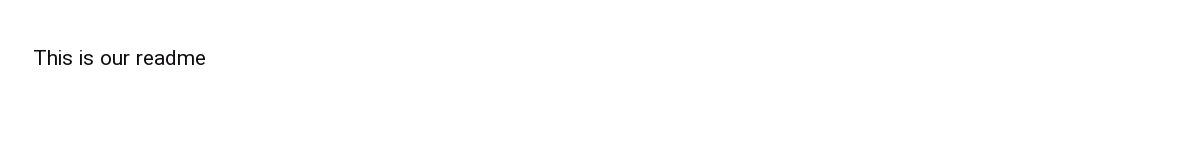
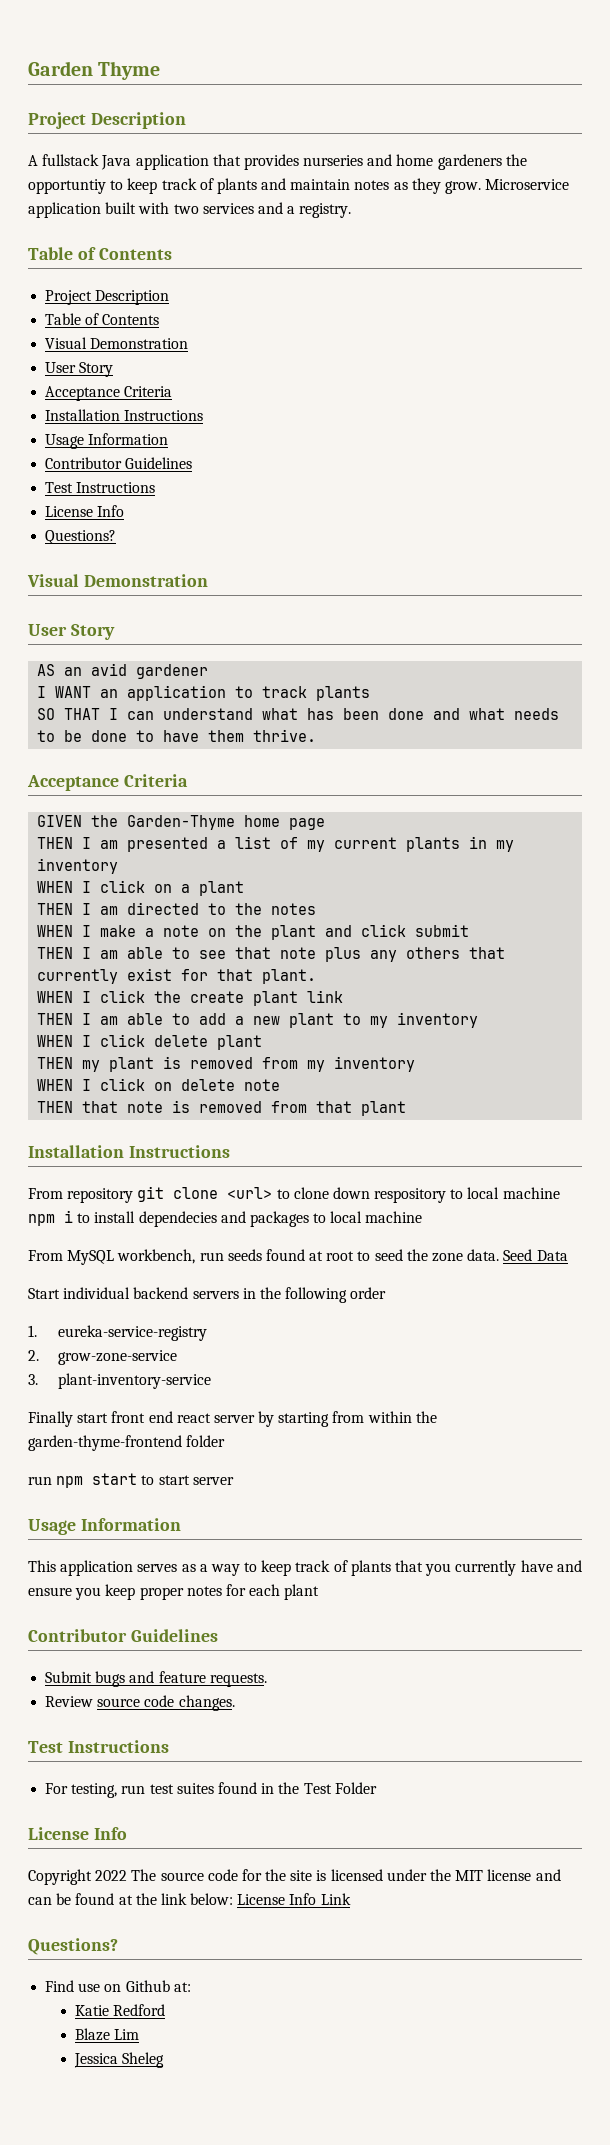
[33,50,206,65] This is our readme -> [28,61,161,80] [28,112,186,129] [28,154,527,170] [28,178,570,194] [28,202,352,218] [28,247,172,260] [45,290,170,305] [45,313,160,325] [45,337,189,349] [45,362,114,377] [45,386,173,401] [45,409,204,421] [45,433,169,449] [45,457,193,469] [45,482,156,493] [45,505,125,517] [45,530,117,544] [27,574,208,587] [28,624,115,640] [37,663,209,679] [37,685,371,701] [37,708,560,720] [37,729,317,742] [27,774,188,791] [37,815,326,830] [37,836,515,852] [37,858,119,874] [37,880,245,896] [37,902,317,915] [37,924,470,940] [37,947,506,962] [37,968,317,984] [37,990,344,1006] [37,1012,479,1028] [37,1034,263,1050] [37,1056,416,1072] [37,1078,281,1091] [37,1100,407,1116] [28,1145,230,1158] [28,1186,560,1203] [28,1210,423,1227] [28,1249,568,1265] [28,1287,387,1303] [28,1325,207,1341] [28,1350,177,1365] [28,1373,211,1389] [28,1411,437,1427] [28,1435,226,1451] [28,1473,234,1488] [28,1518,181,1535] [28,1560,582,1576] [28,1584,320,1600] [28,1629,218,1642] [45,1671,267,1687] [45,1695,235,1711] [28,1740,169,1753] [45,1782,377,1798] [28,1827,127,1840] [28,1869,561,1885] [28,1893,351,1905] [28,1938,118,1955] [45,1980,191,1992] [74,2004,165,2016] [74,2028,139,2041] [73,2052,164,2068] Garden Thyme // Project Description // A fullstack Java application that provides nurseries and home gardeners the opportuntiy to keep track of plants and maintain notes as they grow. Microservice application built with two services and a registry. // Table of Contents // Project Description // Table of Contents // Visual Demonstration // User Story // Acceptance Criteria // Installation Instructions // Usage Information // Contributor Guidelines // Test Instructions // License Info // Questions? // Visual Demonstration // User Story // AS an avid gardener // I WANT an application to track plants // SO THAT I can understand what has been done and what needs to be done to have them thrive. // Acceptance Criteria // GIVEN the Garden-Thyme home page // THEN I am presented a list of my current plants in my inventory // WHEN I click on a plant // THEN I am directed to the notes // WHEN I make a note on the plant and click submit // THEN I am able to see that note plus any others that currently exist for that plant. // WHEN I click the create plant link // THEN I am able to add a new plant to my inventory // WHEN I click delete plant // THEN my plant is removed from my inventory // WHEN I click on delete note // THEN that note is removed from that plant // Installation Instructions // From repository git clone <url> to clone down respository to local machine npm i to install dependecies and packages to local machine // From MySQL workbench, run seeds found at root to seed the zone data. Seed Data // Start individual backend servers in the following order // 1. eureka-service-registry // 2. grow-zone-service // 3. plant-inventory-service // Finally start front end react server by starting from within the garden-thyme-frontend folder // run npm start to start server // Usage Information // This application serves as a way to keep track of plants that you currently have and ensure you keep proper notes for each plant // Contributor Guidelines // Submit bugs and feature requests. // Review source code changes. // Test Instructions // For testing, run test suites found in the Test Folder // License Info // Copyright 2022 The source code for the site is licensed under the MIT license and can be found at the link below: License Info Link // Questions? // Find use on Github at: // Katie Redford // Blaze Lim // Jessica Sheleg

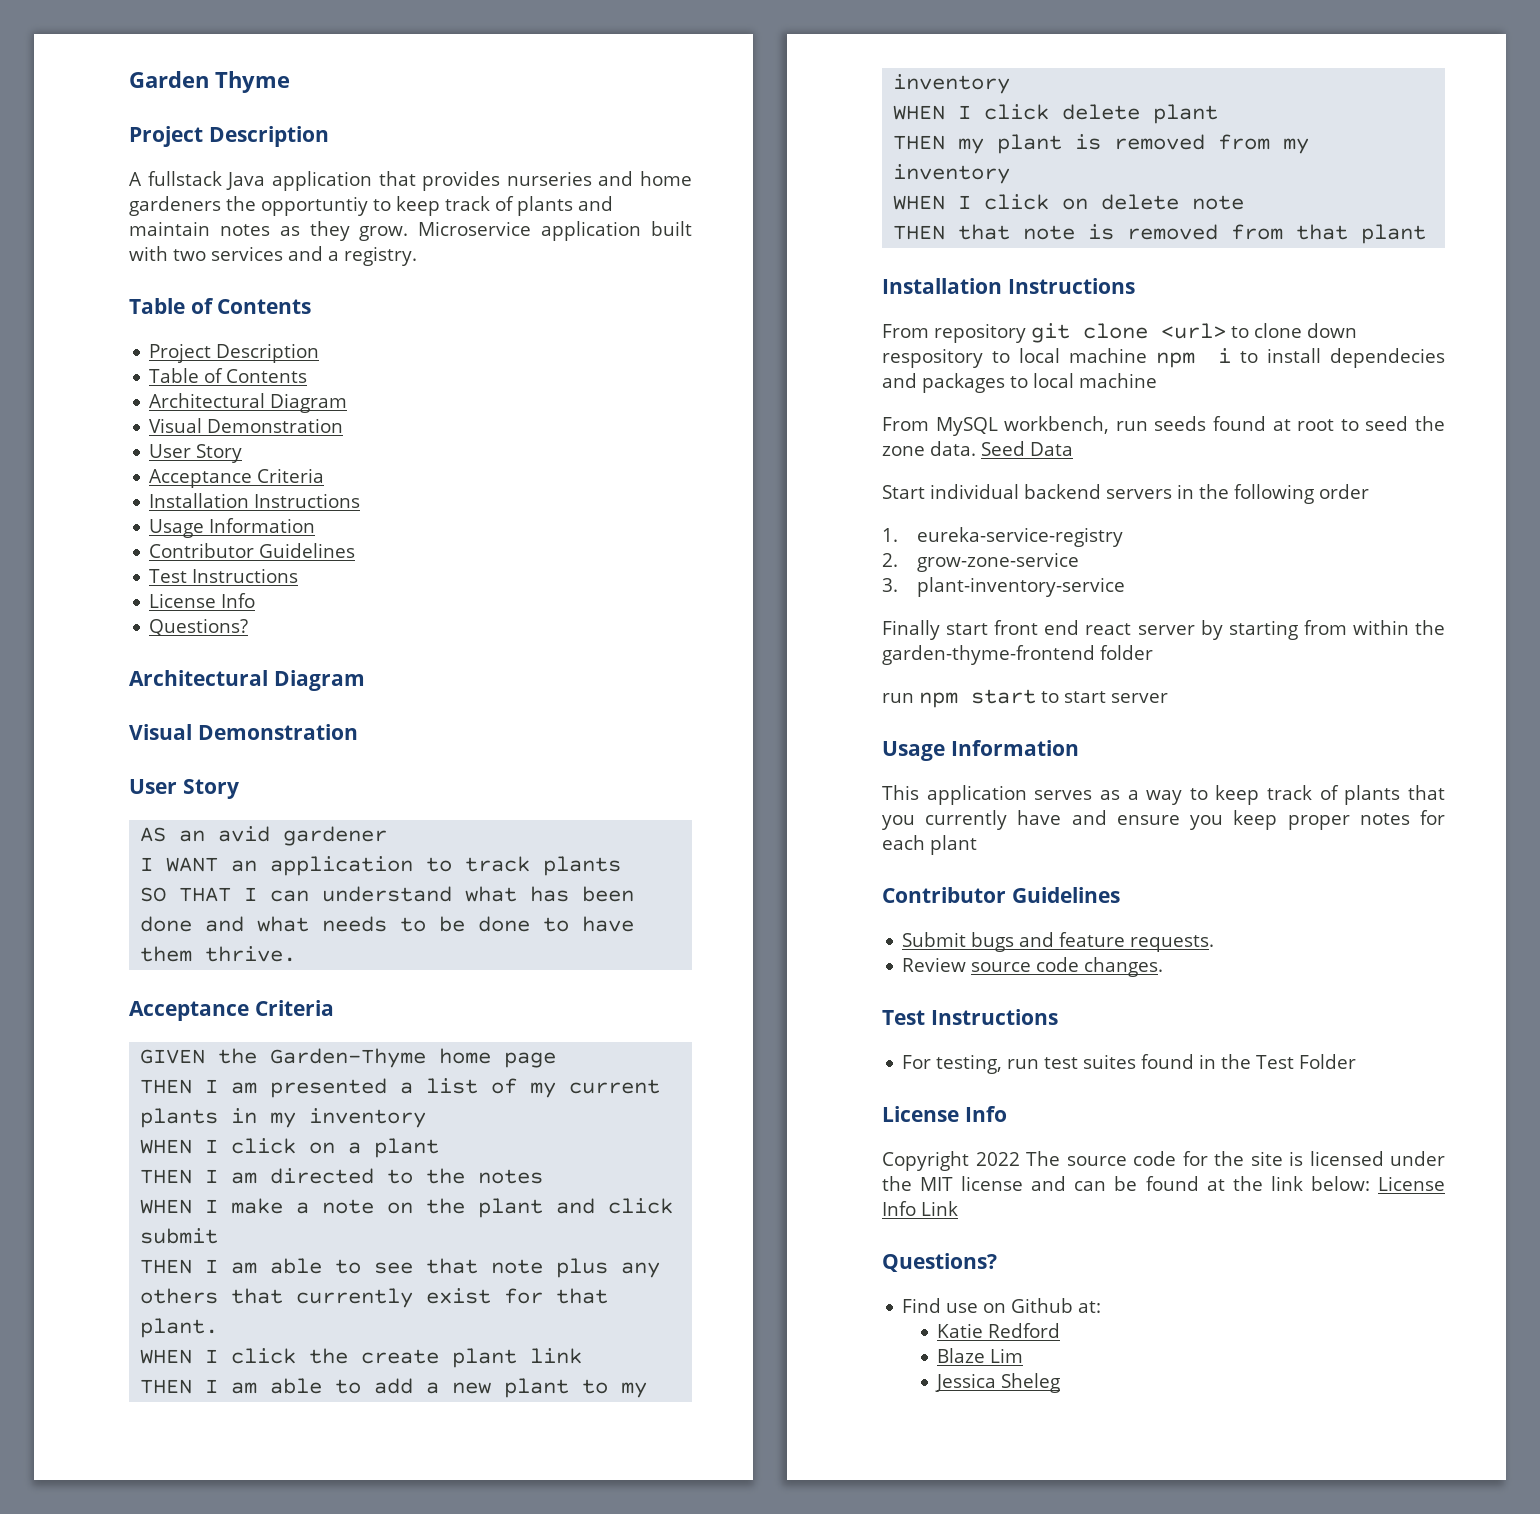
(160, 319) none -> [149,393,348,413] // Architectural Diagram
(117, 537) none -> [129,670,365,691] // Architectural Diagram

